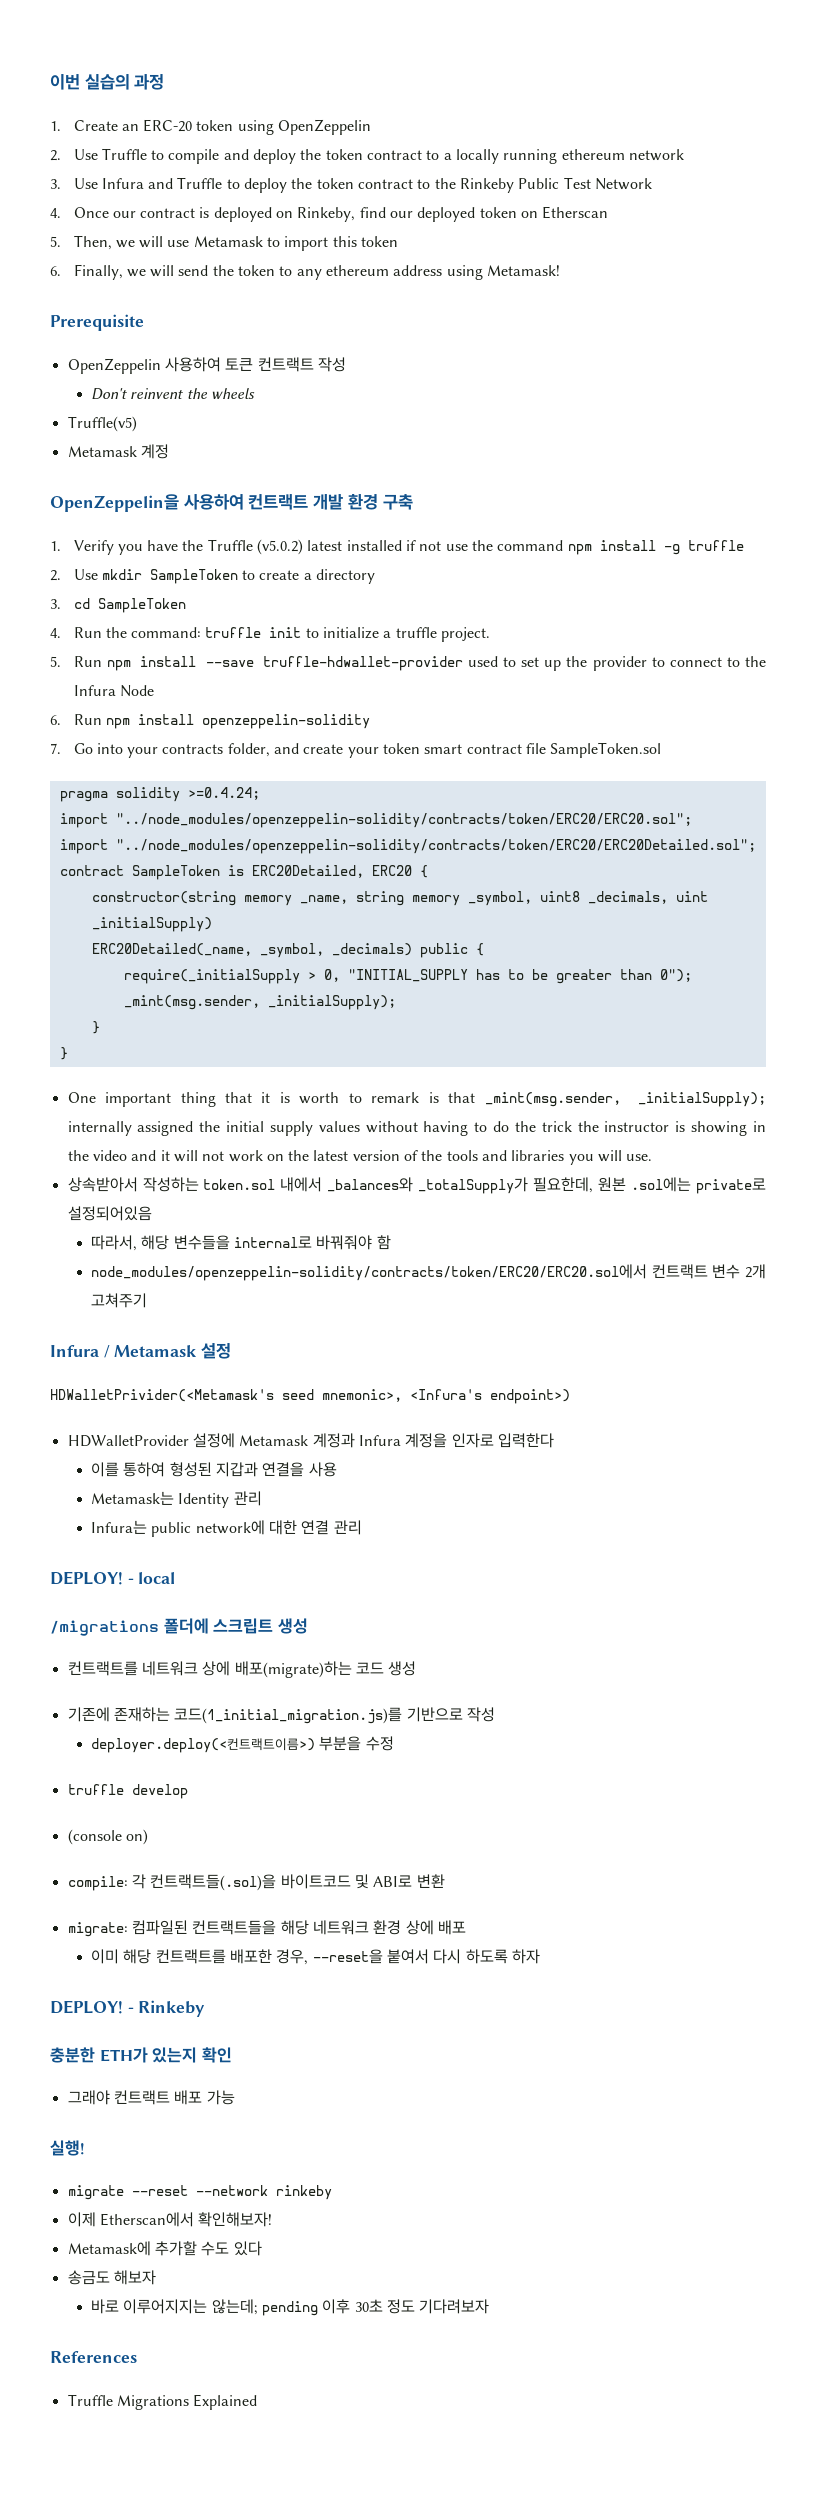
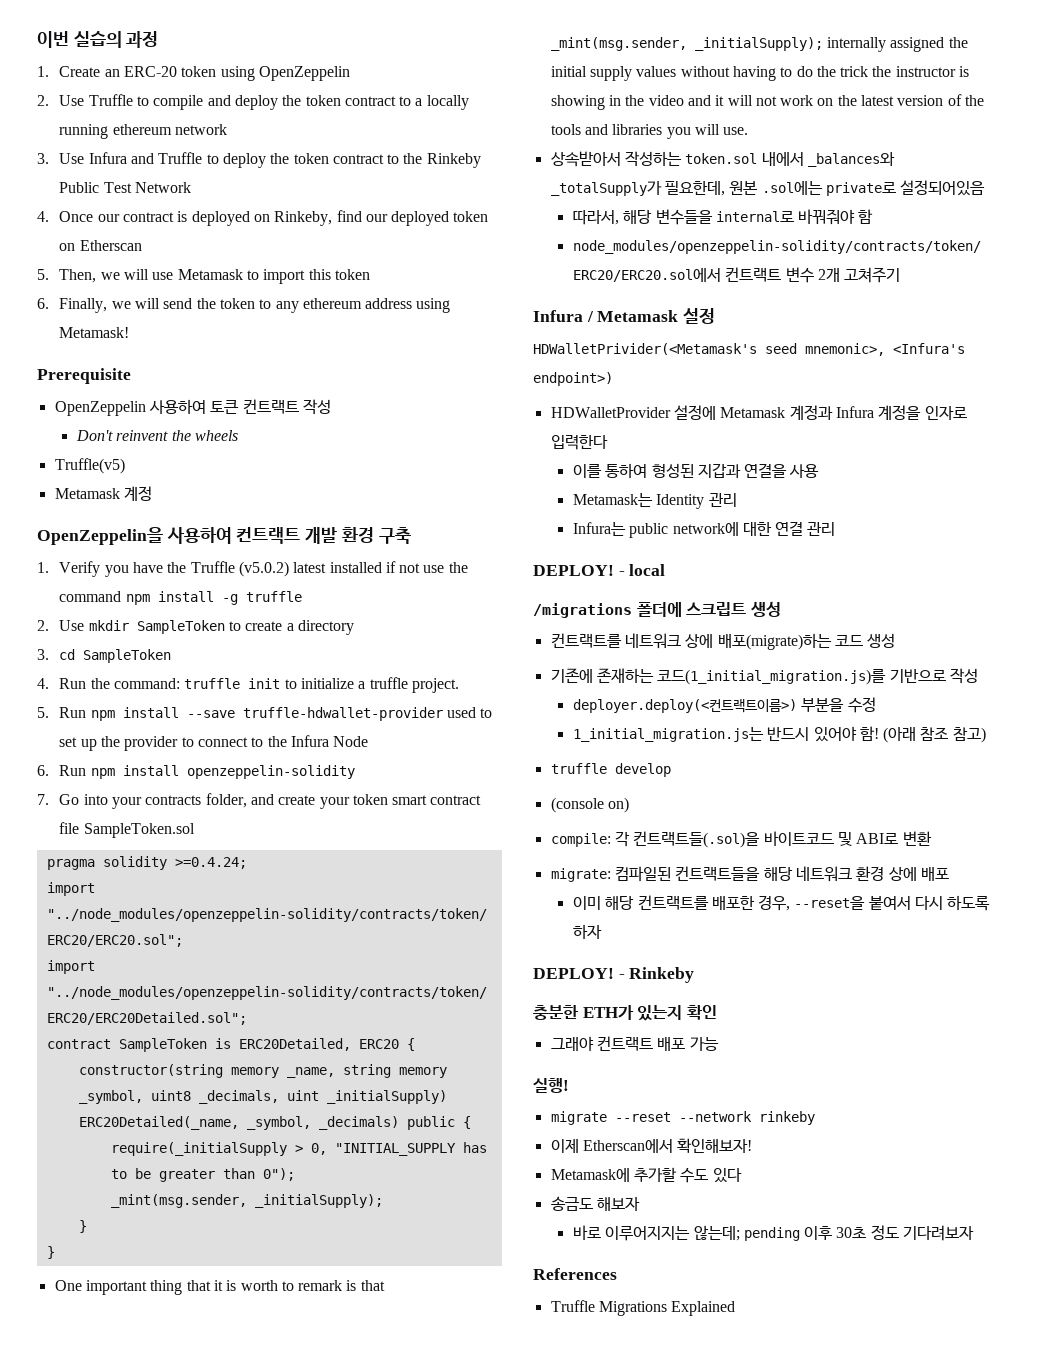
(394, 1743) none -> [572,726,986,743] // 1_initial_migration.js는 반드시 있어야 함! (아래 참조 참고)

